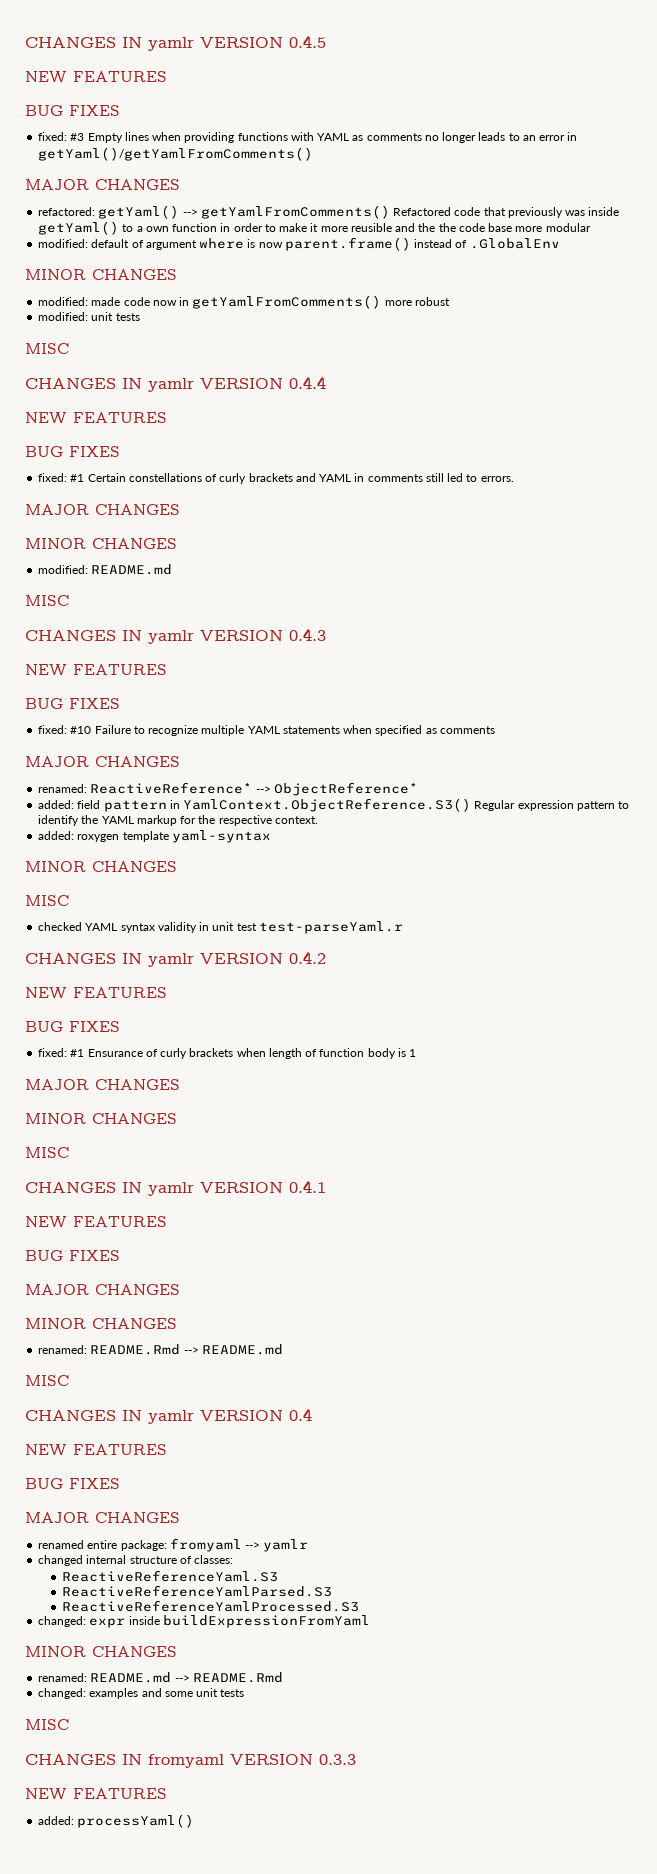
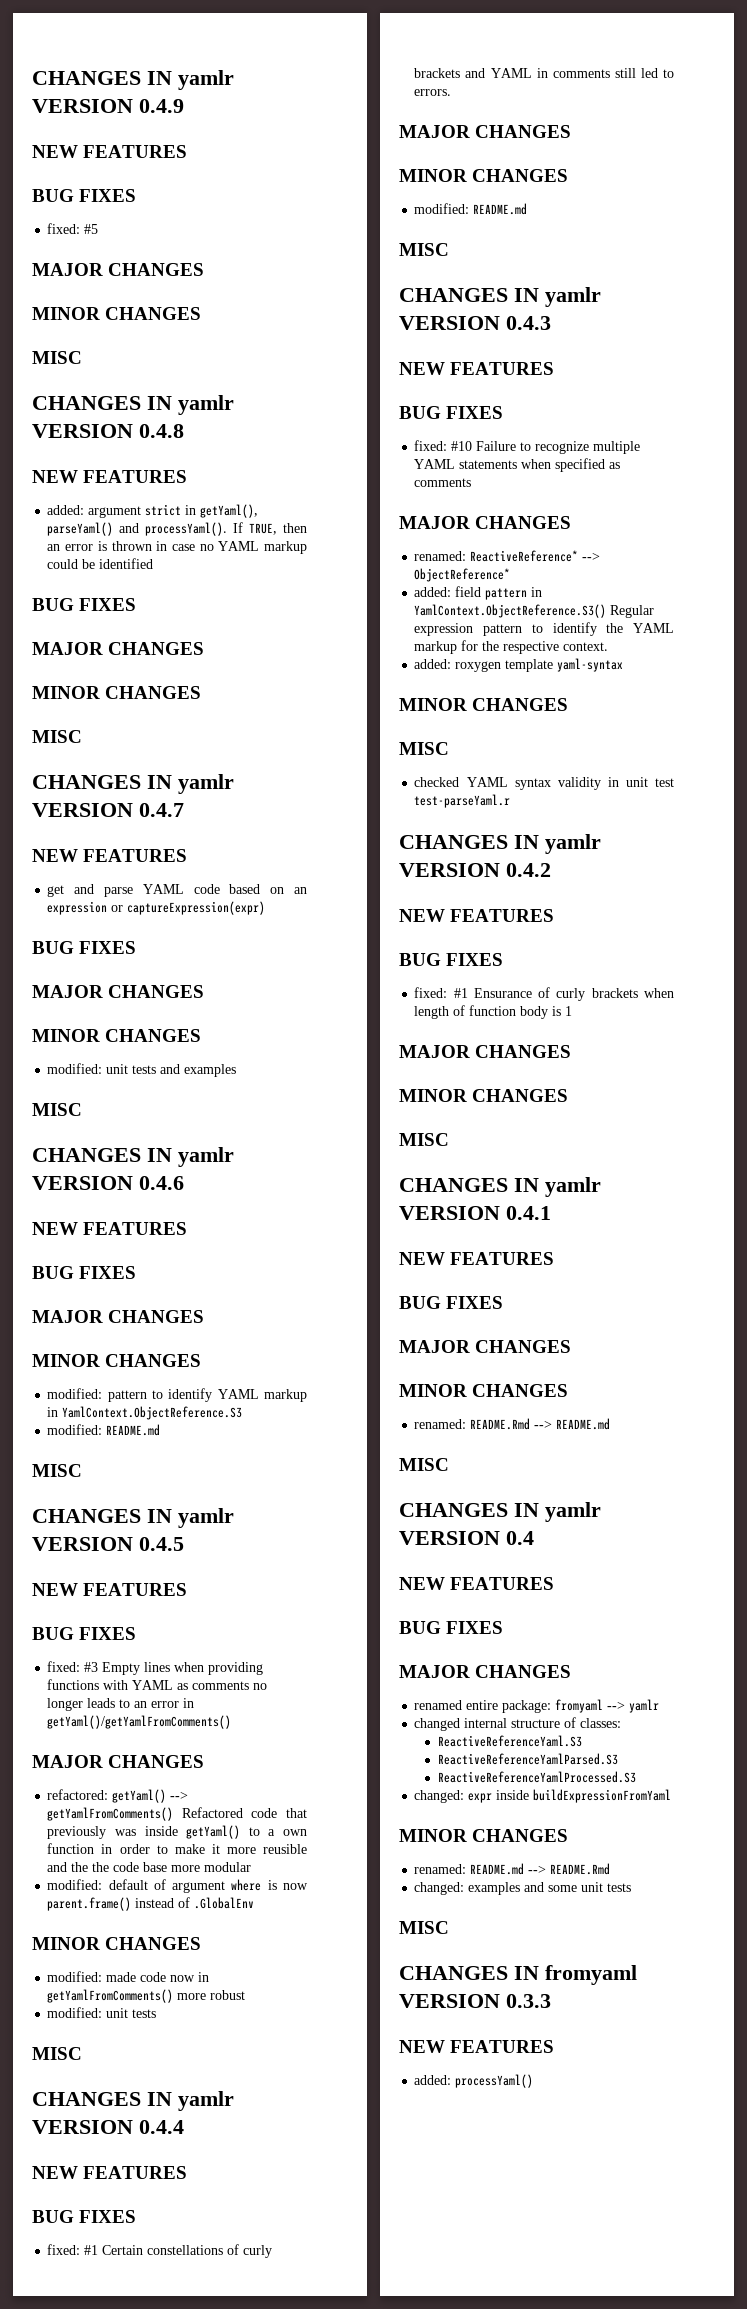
[25,37,283,51] CHANGES IN yamlr VERSION -> [32,70,234,90] [32,99,184,113] [32,145,188,158] [32,189,137,202] [47,223,99,234] [32,263,205,276] [32,307,202,320] [32,351,82,364] [32,395,234,415] [32,424,184,438] [32,470,188,483] [47,504,259,518] [47,522,308,536] [47,541,307,554] [47,558,154,569] [32,598,137,611] [32,642,205,655] [32,686,202,699] [32,730,82,743] [32,774,234,794] [32,803,184,817] [32,849,188,862] [47,884,308,897] [47,901,266,915] [32,941,137,954] [32,985,205,998] [32,1029,202,1042] [47,1063,237,1077] [32,1103,82,1116] [32,1147,234,1167] [32,1176,184,1190] [32,1222,188,1235] [32,1266,137,1279] [32,1310,205,1323] [32,1354,202,1367] [47,1388,307,1402] [47,1406,243,1420] [47,1424,161,1436] [32,1464,82,1477] [32,1508,234,1528] [32,1537,133,1551] CHANGES IN yamlr VERSION 0.4.9 // NEW FEATURES // BUG FIXES // fixed: #5 // MAJOR CHANGES // MINOR CHANGES // MISC // CHANGES IN yamlr VERSION 0.4.8 // NEW FEATURES // added: argument strict in getYaml(), parseYaml() and processYaml(). If TRUE, then an error is thrown in case no YAML markup could be identified // BUG FIXES // MAJOR CHANGES // MINOR CHANGES // MISC // CHANGES IN yamlr VERSION 0.4.7 // NEW FEATURES // get and parse YAML code based on an expression or captureExpression(expr) // BUG FIXES // MAJOR CHANGES // MINOR CHANGES // modified: unit tests and examples // MISC // CHANGES IN yamlr VERSION 0.4.6 // NEW FEATURES // BUG FIXES // MAJOR CHANGES // MINOR CHANGES // modified: pattern to identify YAML markup in YamlContext.ObjectReference.S3 // modified: README.md // MISC // CHANGES IN yamlr VERSION

